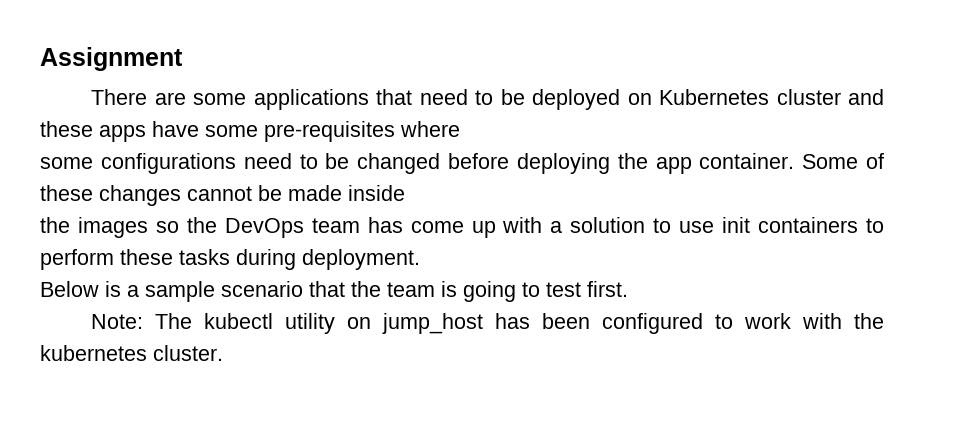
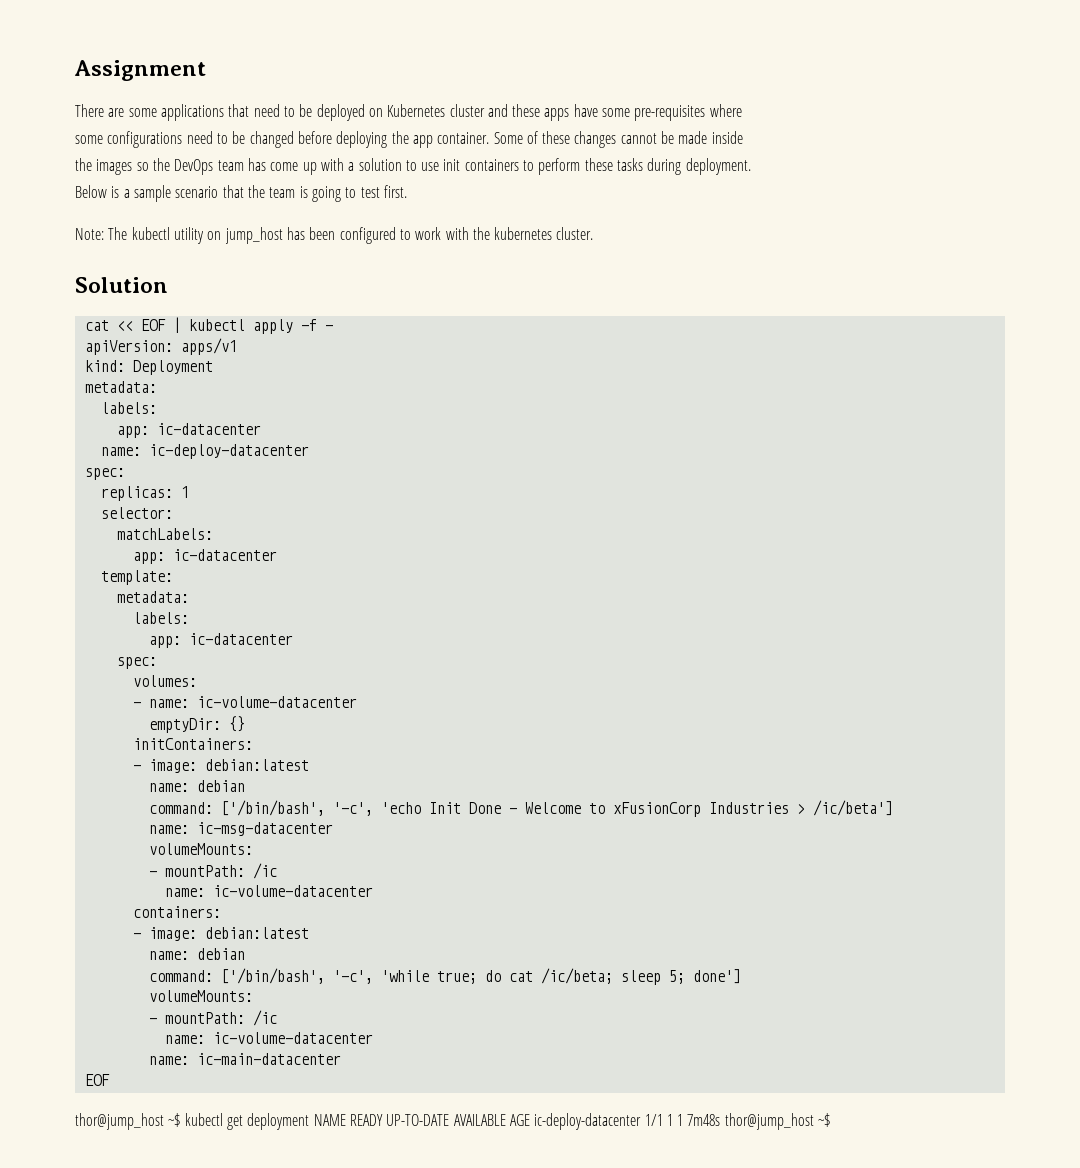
(223, 353) none -> [75,277,168,293] [84,317,333,334] [84,338,237,355] [84,360,213,375] [84,381,157,393] [100,402,157,414] [116,423,261,438] [100,444,309,459] [84,468,125,480] [100,486,189,501] [100,507,173,519] [116,528,213,540] [132,549,277,564] [100,570,173,585] [116,591,189,603] [132,612,189,624] [148,633,293,648] [116,657,157,669] [132,675,197,687] [132,696,357,708] [148,716,245,733] [132,738,253,750] [132,759,309,773] [148,780,245,792] [148,800,893,817] [148,822,333,836] [148,843,253,855] [148,863,277,879] [164,885,373,897] [132,906,221,918] [132,927,309,941] [148,948,245,960] [148,968,741,985] [148,990,253,1002] [148,1010,277,1026] [164,1032,373,1044] [148,1053,341,1065] [84,1074,110,1086] [75,1113,831,1130] // Solution // cat << EOF | kubectl apply -f - // apiVersion: apps/v1 // kind: Deployment // metadata: // labels: // app: ic-datacenter // name: ic-deploy-datacenter // spec: // replicas: 1 // selector: // matchLabels: // app: ic-datacenter // template: // metadata: // labels: // app: ic-datacenter // spec: // volumes: // - name: ic-volume-datacenter // emptyDir: {} // initContainers: // - image: debian:latest // name: debian // command: ['/bin/bash', '-c', 'echo Init Done - Welcome to xFusionCorp Industries > /ic/beta'] // name: ic-msg-datacenter // volumeMounts: // - mountPath: /ic // name: ic-volume-datacenter // containers: // - image: debian:latest // name: debian // command: ['/bin/bash', '-c', 'while true; do cat /ic/beta; sleep 5; done'] // volumeMounts: // - mountPath: /ic // name: ic-volume-datacenter // name: ic-main-datacenter // EOF // thor@jump_host ~$ kubectl get deployment NAME READY UP-TO-DATE AVAILABLE AGE ic-deploy-datacenter 1/1 1 1 7m48s thor@jump_host ~$

